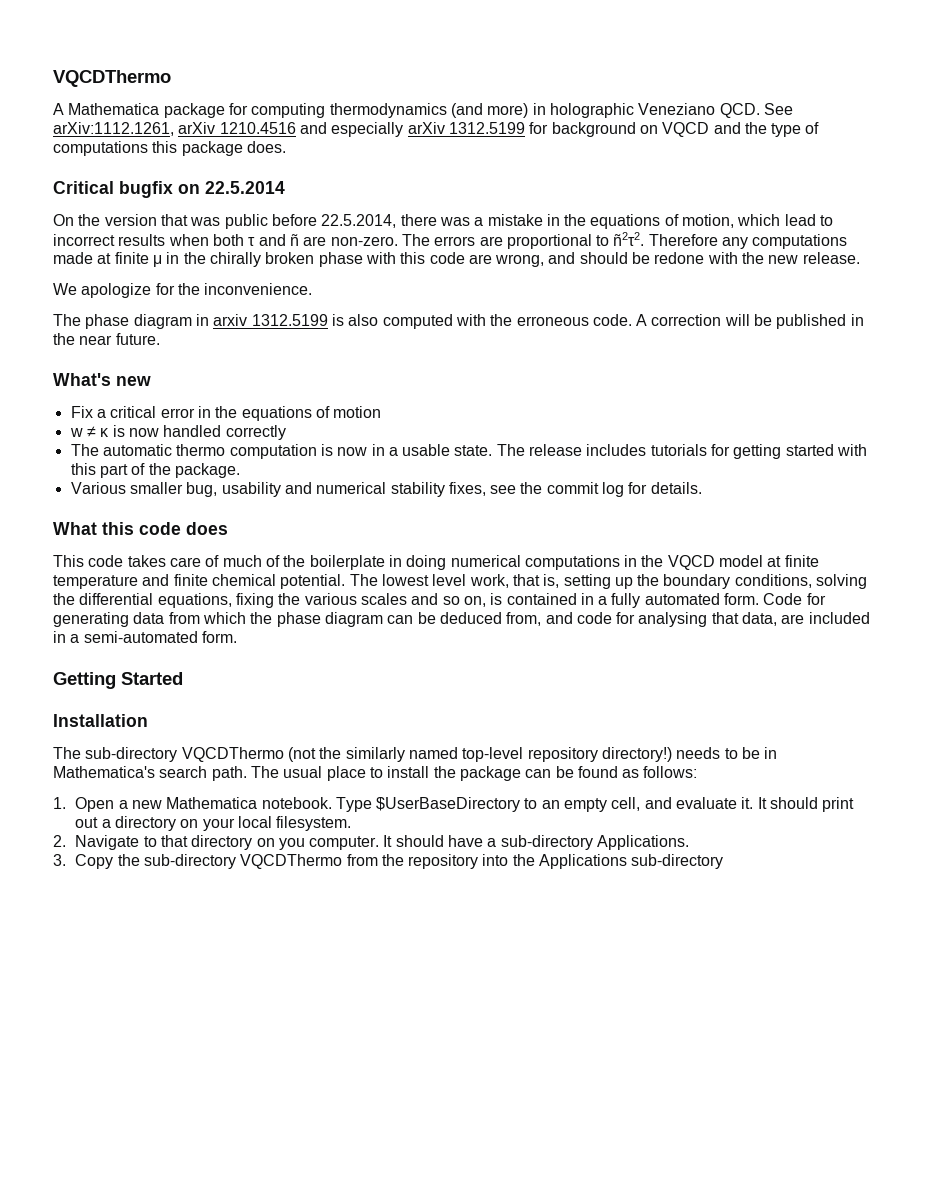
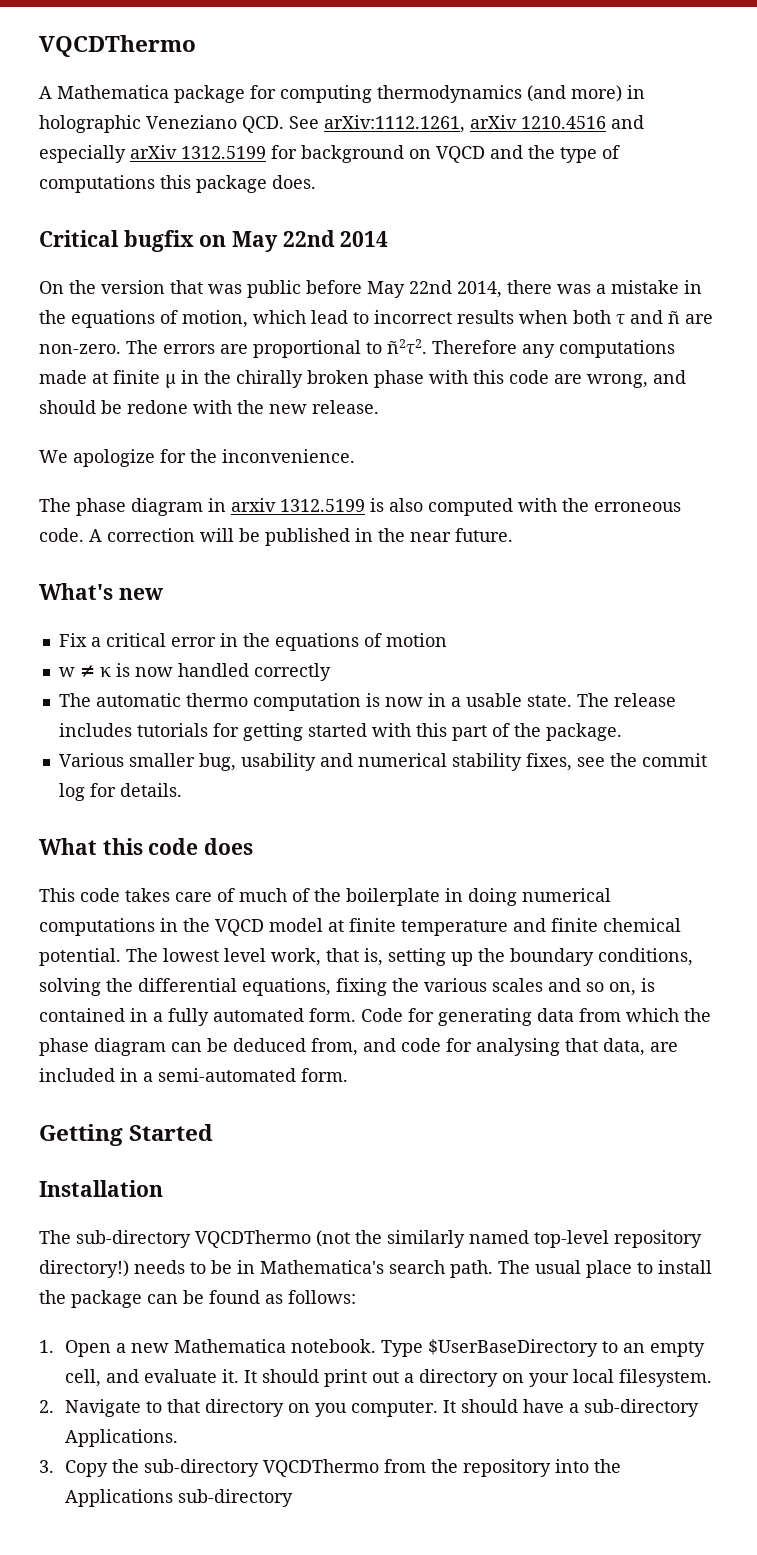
[205,181,285,194] 22.5.2014 -> [232,230,389,252] May 22nd 2014
[321,214,397,228] 22.5.2014, -> [367,280,502,298] May 22nd 2014,

